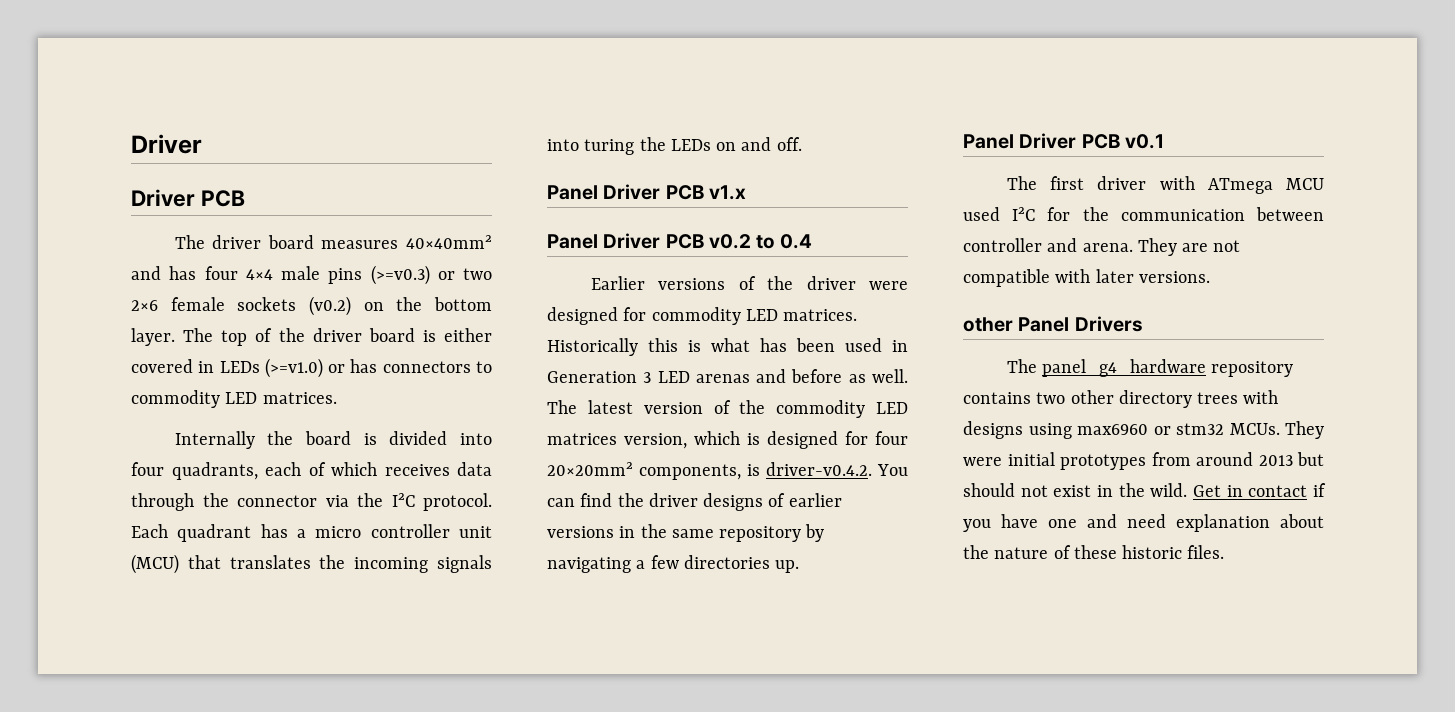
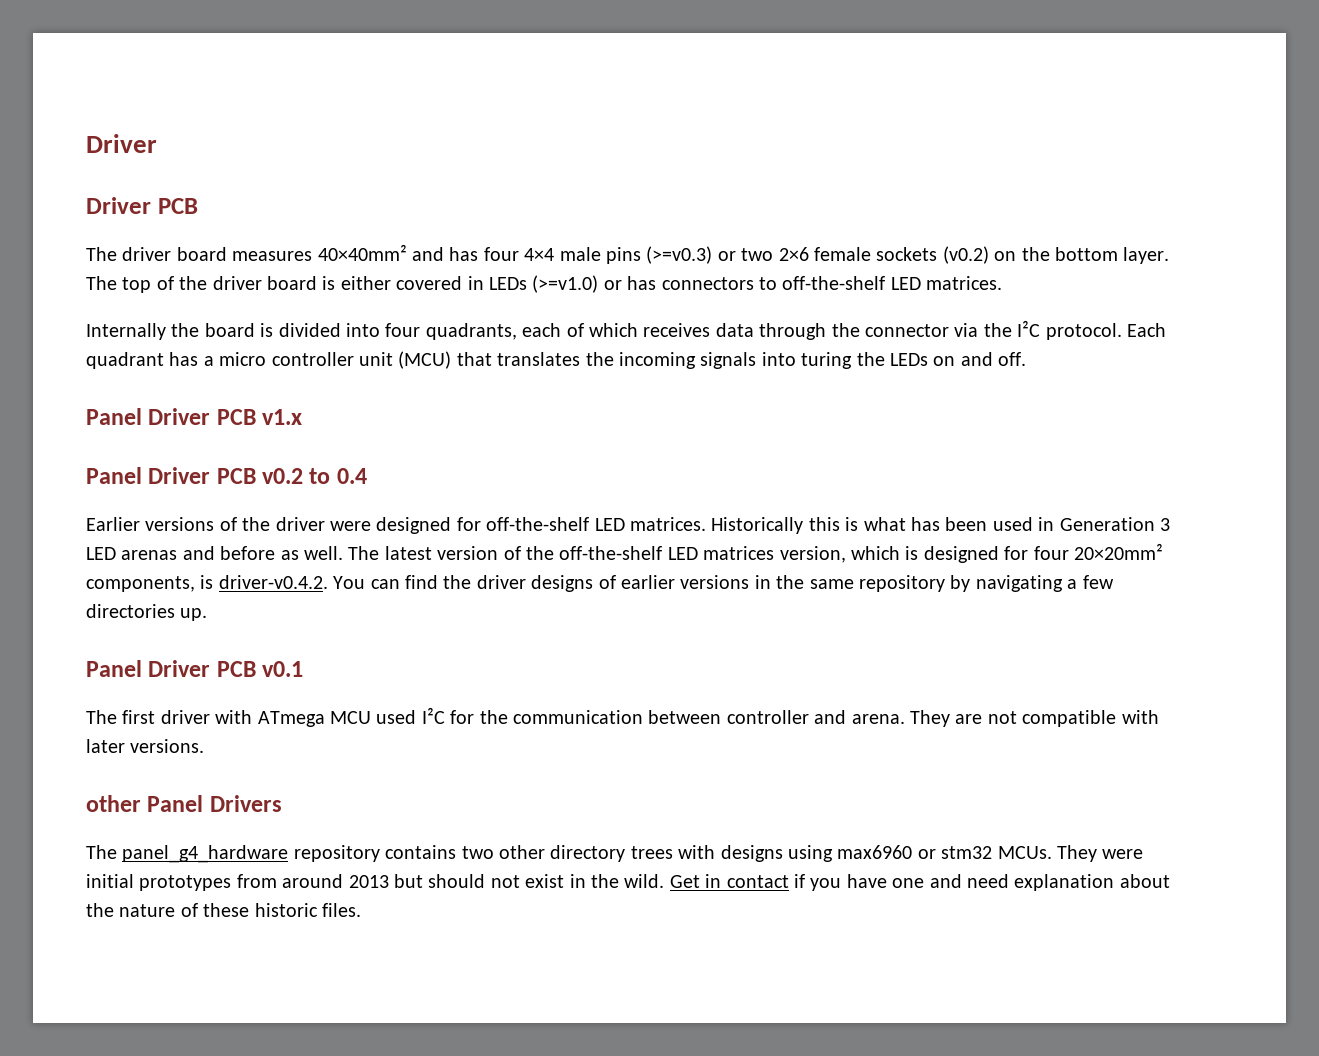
[131,390,220,408] commodity -> [782,276,886,290] off-the-shelf
[651,307,741,325] commodity -> [486,517,590,531] off-the-shelf
[776,400,866,418] commodity -> [559,546,663,560] off-the-shelf

